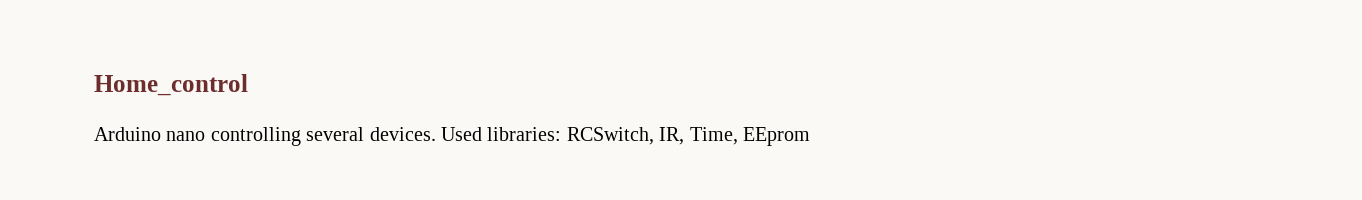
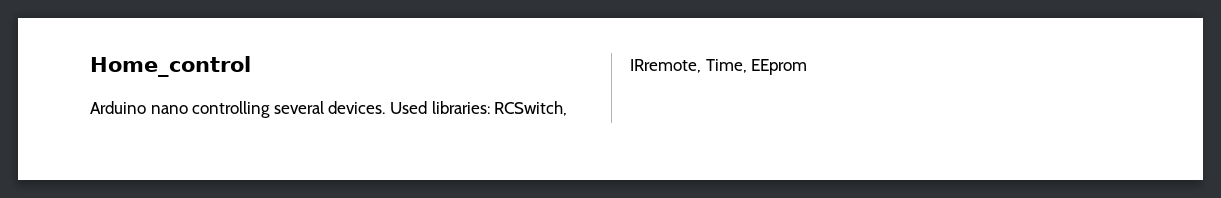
[659,127,685,145] IR, -> [630,59,701,73] IRremote,

